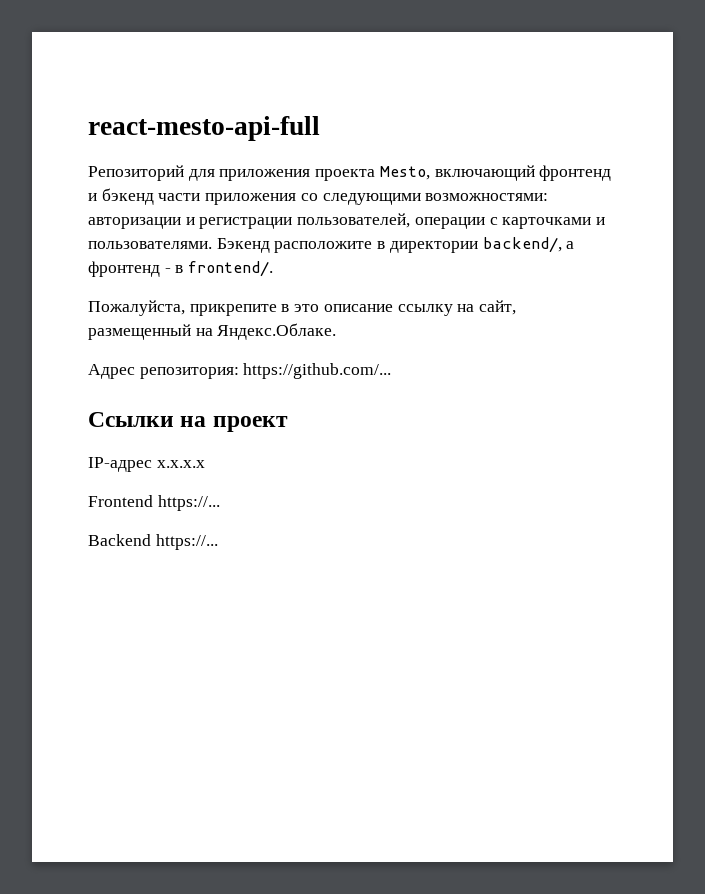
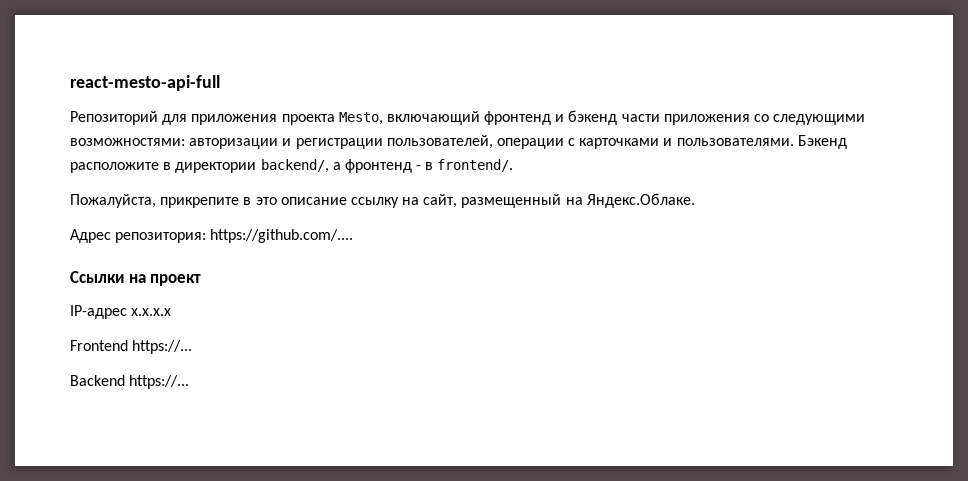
[243,363,392,379] https://github.com/... -> [210,229,354,243] https://github.com/....

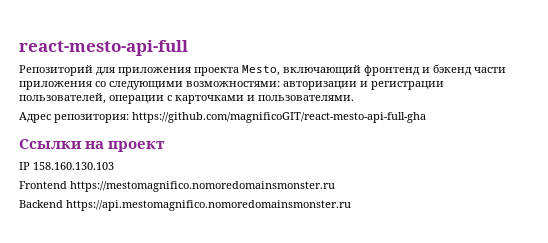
[797,135,847,149] [70,159,514,173] [70,193,695,208] Бэкенд расположите в директории backend/, а фронтенд - в frontend/. // Пожалуйста, прикрепите в это описание ссылку на сайт, размещенный на Яндекс.Облаке. -> (354, 98) none
[210,229,354,243] https://github.com/.... -> [132,112,426,123] https://github.com/magnificoGIT/react-mesto-api-full-gha
[70,305,172,319] IP-адрес x.x.x.x -> [19,162,114,170] IP 158.160.130.103
[132,340,193,354] https://... -> [70,181,335,192] https://mestomagnifico.nomoredomainsmonster.ru
[129,375,190,389] https://... -> [66,200,351,211] https://api.mestomagnifico.nomoredomainsmonster.ru

